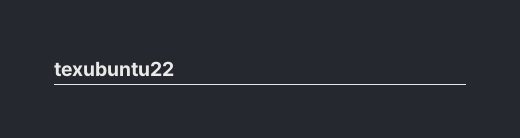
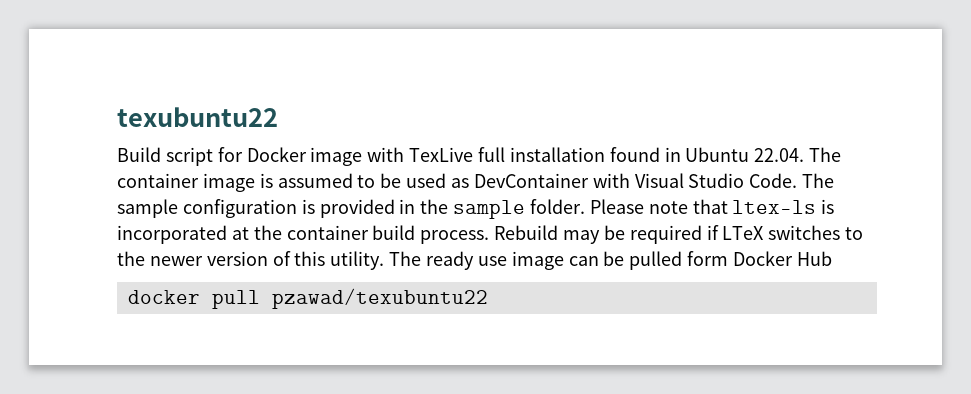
(174, 69) none -> [117,147,842,166] [117,173,835,192] [117,199,835,219] [117,225,864,244] [117,251,832,270] [127,288,488,309] // Build script for Docker image with TexLive full installation found in Ubuntu 22.04. The container image is assumed to be used as DevContainer with Visual Studio Code. The sample configuration is provided in the sample folder. Please note that ltex-ls is incorporated at the container build process. Rebuild may be required if LTeX switches to the newer version of this utility. The ready use image can be pulled form Docker Hub // docker pull pzawad/texubuntu22

